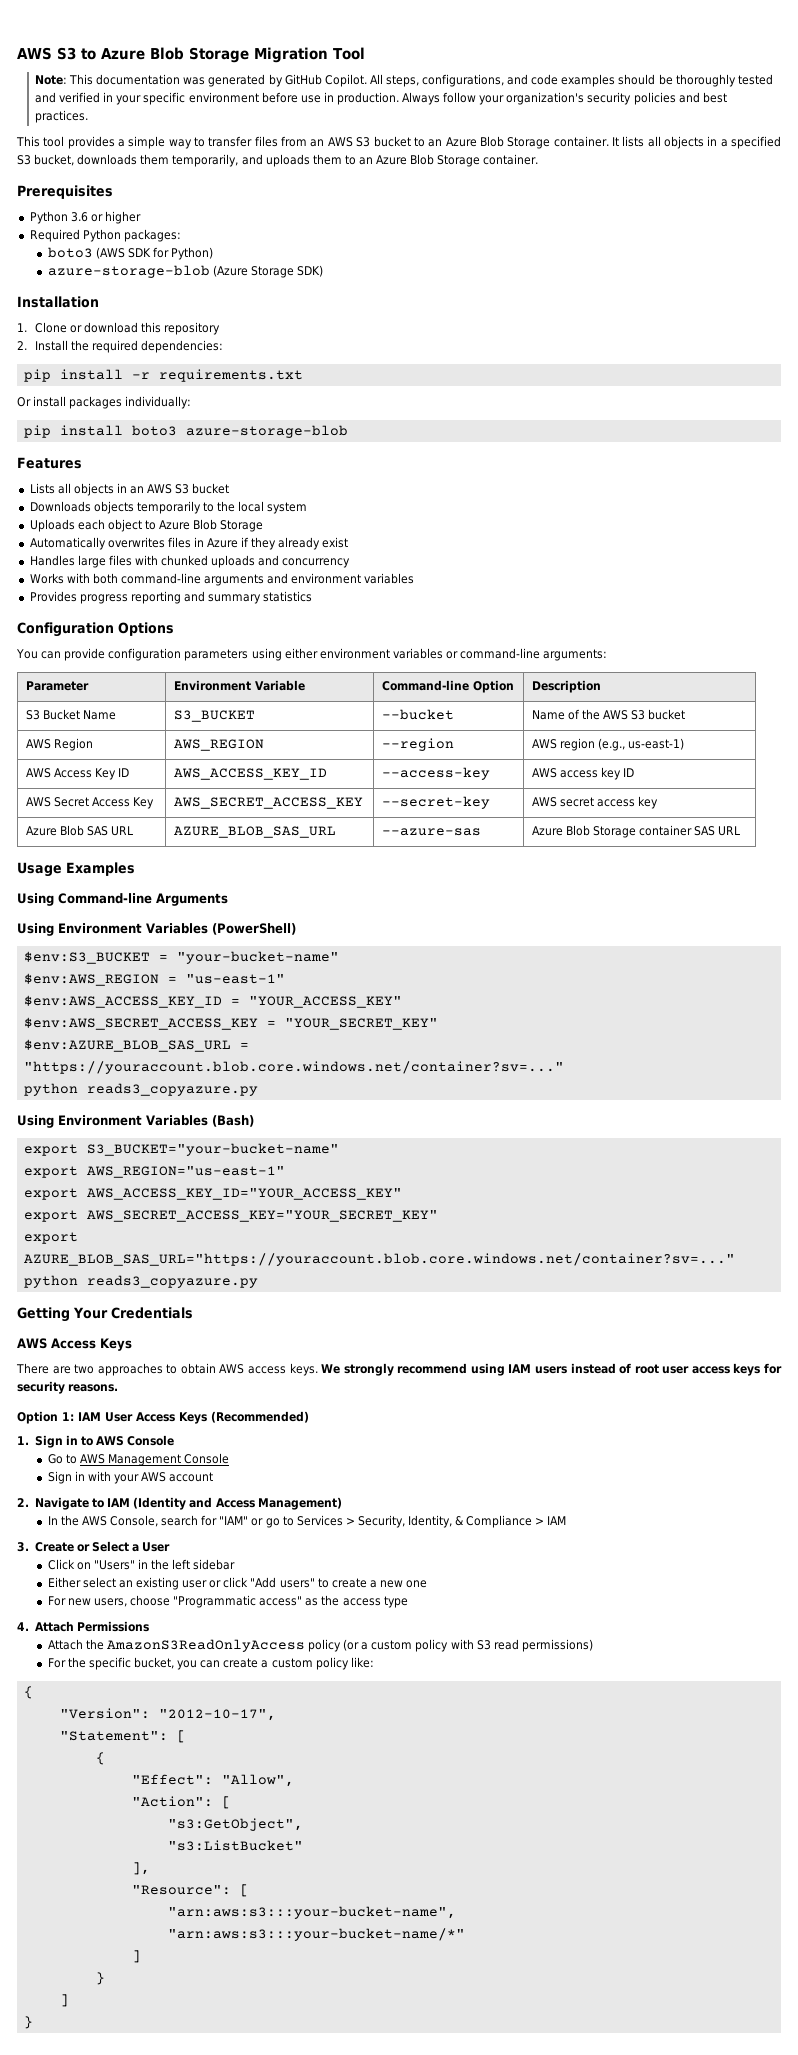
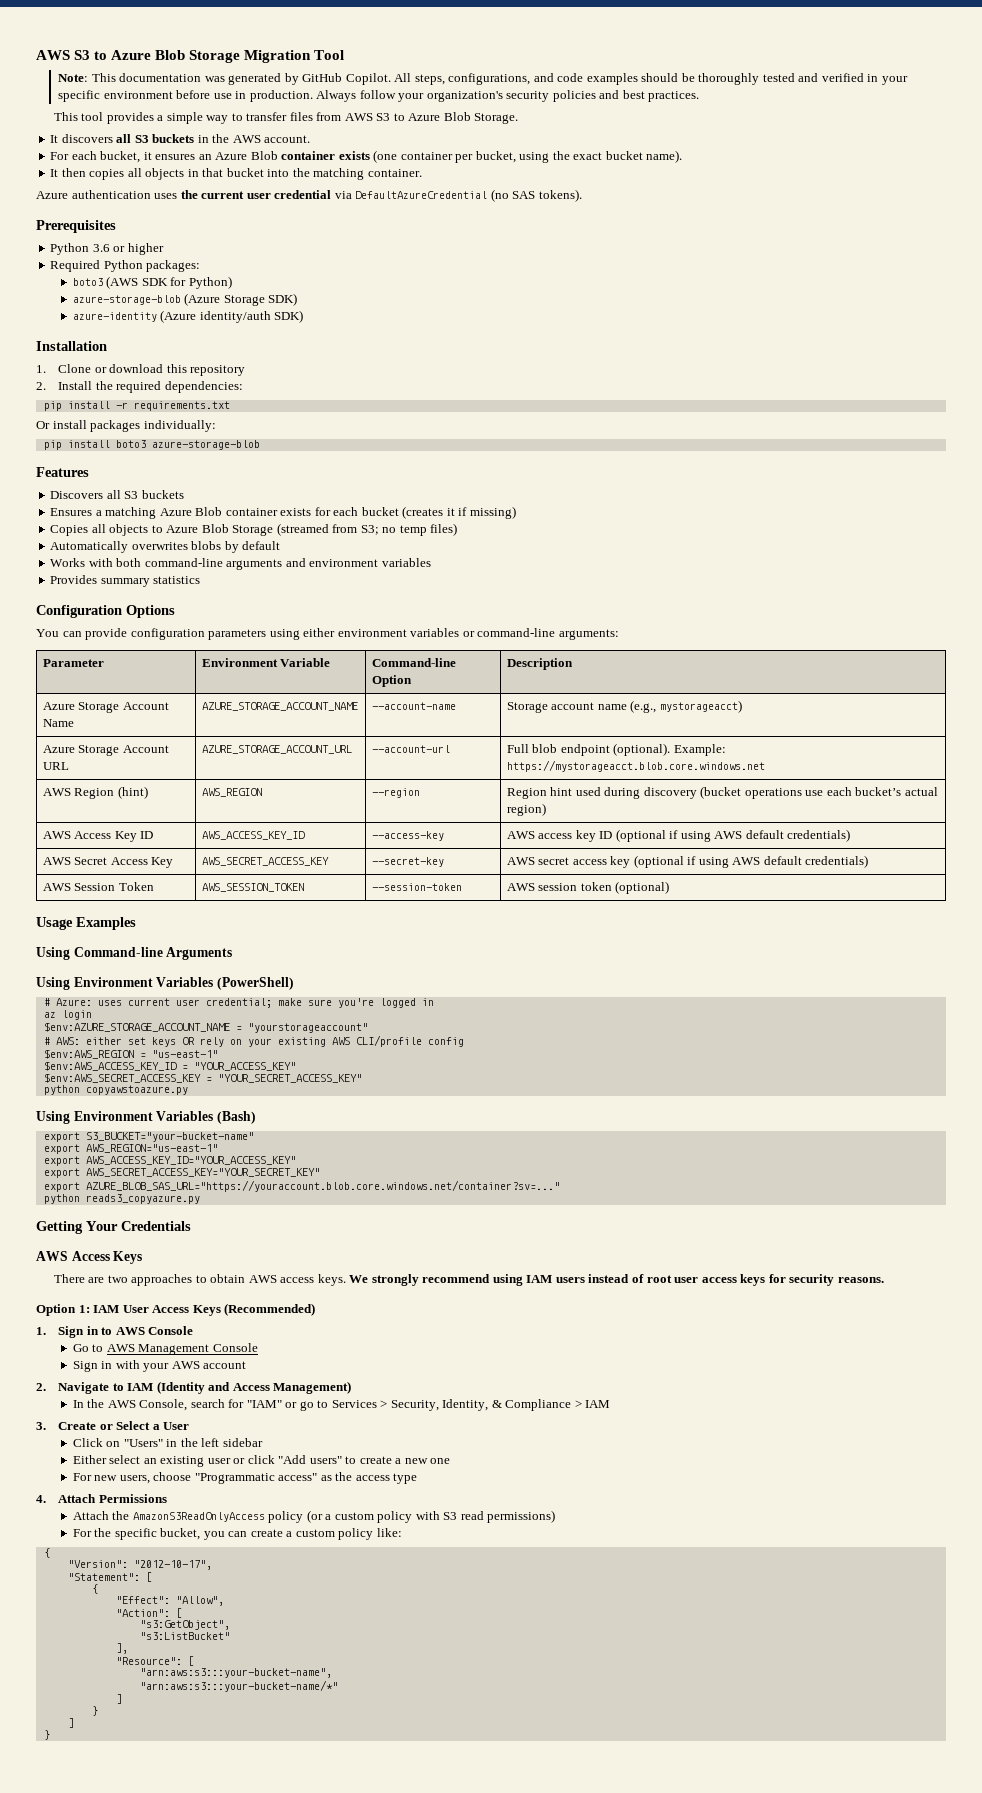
[310,136,781,149] [17,154,539,167] an AWS S3 bucket to an Azure Blob Storage container. It lists all objects in a specified S3 bucket, downloads them temporarily, and uploads them to an Azure Blob Storage container. -> [344,112,519,124] [50,134,311,143] [50,150,683,163] [50,168,422,180] [36,189,582,202] AWS S3 to Azure Blob Storage. // It discovers all S3 buckets in the AWS account. // For each bucket, it ensures an Azure Blob container exists (one container per bucket, using the exact bucket name). // It then copies all objects in that bucket into the matching container. // Azure authentication uses the current user credential via DefaultAzureCredential (no SAS tokens).
(323, 271) none -> [72,310,304,323] // azure-identity (Azure identity/auth SDK)
[29,483,230,496] [29,501,308,514] [29,519,264,532] [29,537,349,550] [29,555,351,568] Lists all objects in an AWS S3 bucket // Downloads objects temporarily to the local system // Uploads each object to Azure Blob Storage // Automatically overwrites files in Azure if they already exist // Handles large files with chunked uploads and concurrency -> [50,490,184,499] [50,506,516,519] [50,523,458,536] [50,541,281,553] Discovers all S3 buckets // Ensures a matching Azure Blob container exists for each bucket (creates it if missing) // Copies all objects to Azure Blob Storage (streamed from S3; no temp files) // Automatically overwrites blobs by default
[79,591,205,604] progress reporting and -> (98, 579) none
[25,709,116,720] [173,710,255,722] [381,709,454,720] [531,709,686,720] S3 Bucket Name | S3_BUCKET | --bucket | Name of the AWS S3 bucket -> [42,702,169,713] [42,719,74,727] [201,702,358,711] [371,702,456,710] [506,700,742,713] [42,745,169,756] [42,762,69,770] [201,745,352,754] [371,745,450,753] [506,743,726,756] [506,760,765,772] Azure Storage Account Name | AZURE_STORAGE_ACCOUNT_NAME | --account-name | Storage account name (e.g., mystorageacct) // Azure Storage Account URL | AZURE_STORAGE_ACCOUNT_URL | --account-url | Full blob endpoint (optional). Example: https://mystorageacct.blob.core.windows.net
(93, 744) none -> [117,786,148,799] (hint)
[531,738,685,751] AWS region (e.g., us-east-1) -> [506,786,938,799] [506,803,546,816] Region hint used during discovery (bucket operations use each bucket’s actual region)
(635, 772) none -> [615,829,851,842] (optional if using AWS default credentials)
[25,825,134,836] [173,826,336,838] [381,828,481,836] [531,825,741,838] // Azure Blob SAS URL | AZURE_BLOB_SAS_URL | --azure-sas | Azure Blob Storage container SAS URL -> [633,855,869,868] [42,882,154,891] [201,883,304,892] [371,883,462,891] [506,881,670,894] (optional if using AWS default credentials) // AWS Session Token | AWS_SESSION_TOKEN | --session-token | AWS session token (optional)
[23,951,339,964] $env:S3_BUCKET = "your-bucket-name" -> [43,998,434,1008] [43,1010,92,1020] [43,1022,368,1033] [43,1035,464,1047] # Azure: uses current user credential; make sure you're logged in // az login // $env:AZURE_STORAGE_ACCOUNT_NAME = "yourstorageaccount" // # AWS: either set keys OR rely on your existing AWS CLI/profile config
[284,1018,438,1030] [23,1039,249,1052] [23,1061,564,1074] [23,1083,258,1096] "YOUR_SECRET_KEY" // $env:AZURE_BLOB_SAS_URL = "https://youraccount.blob.core.windows.net/container?sv=..." // python reads3_copyazure.py -> [217,1074,362,1083] [43,1085,188,1095] "YOUR_SECRET_ACCESS_KEY" // python copyawstoazure.py

